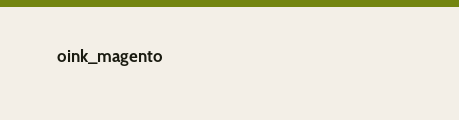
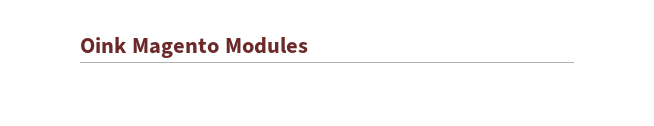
[57,49,163,66] oink_magento -> [80,37,309,58] Oink Magento Modules

